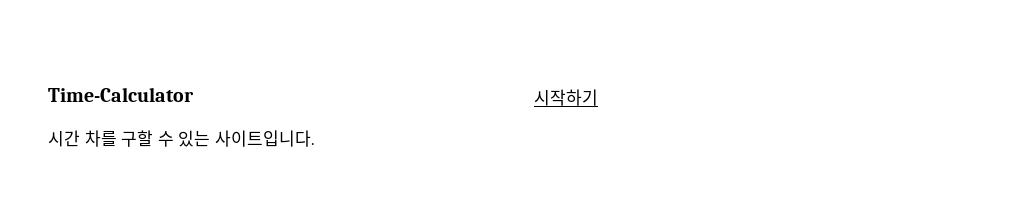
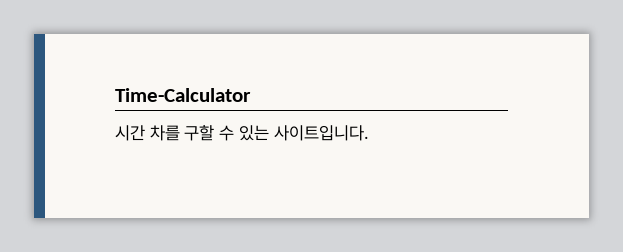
[534,89,598,106] // 시작하기 -> (369, 133) none

